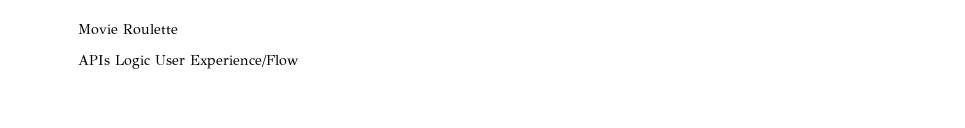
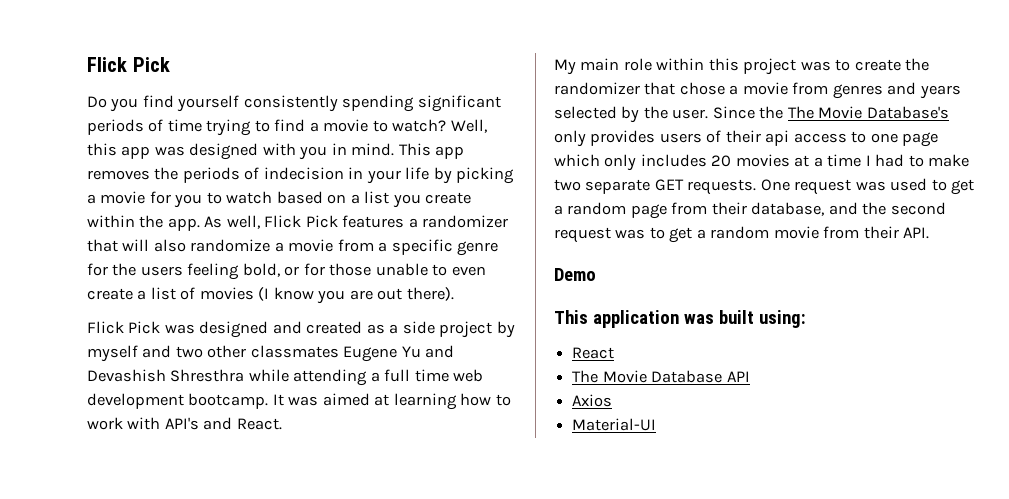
[78,24,178,35] [78,55,299,69] Movie Roulette // APIs Logic User Experience/Flow -> [87,57,170,72] [87,95,501,112] [87,119,487,136] [87,143,465,160] [87,167,515,184] [87,191,472,208] [87,215,509,231] [87,239,499,256] [87,263,486,280] [87,287,454,304] [87,321,515,338] [87,345,455,362] [87,369,484,386] [87,393,511,410] [87,417,282,430] [554,58,930,75] [554,82,961,99] [554,106,949,123] [554,130,939,147] [554,154,970,171] [554,178,975,195] [554,202,946,219] [554,226,930,243] [554,268,596,281] [554,310,806,328] [572,347,615,359] [572,370,750,383] [572,394,613,407] [572,418,657,431] Flick Pick // Do you find yourself consistently spending significant periods of time trying to find a movie to watch? Well, this app was designed with you in mind. This app removes the periods of indecision in your life by picking a movie for you to watch based on a list you create within the app. As well, Flick Pick features a randomizer that will also randomize a movie from a specific genre for the users feeling bold, or for those unable to even create a list of movies (I know you are out there). // Flick Pick was designed and created as a side project by myself and two other classmates Eugene Yu and Devashish Shresthra while attending a full time web development bootcamp. It was aimed at learning how to work with API's and React. // My main role within this project was to create the randomizer that chose a movie from genres and years selected by the user. Since the The Movie Database's only provides users of their api access to one page which only includes 20 movies at a time I had to make two separate GET requests. One request was used to get a random page from their database, and the second request was to get a random movie from their API. // Demo // This application was built using: // React // The Movie Database API // Axios // Material-UI

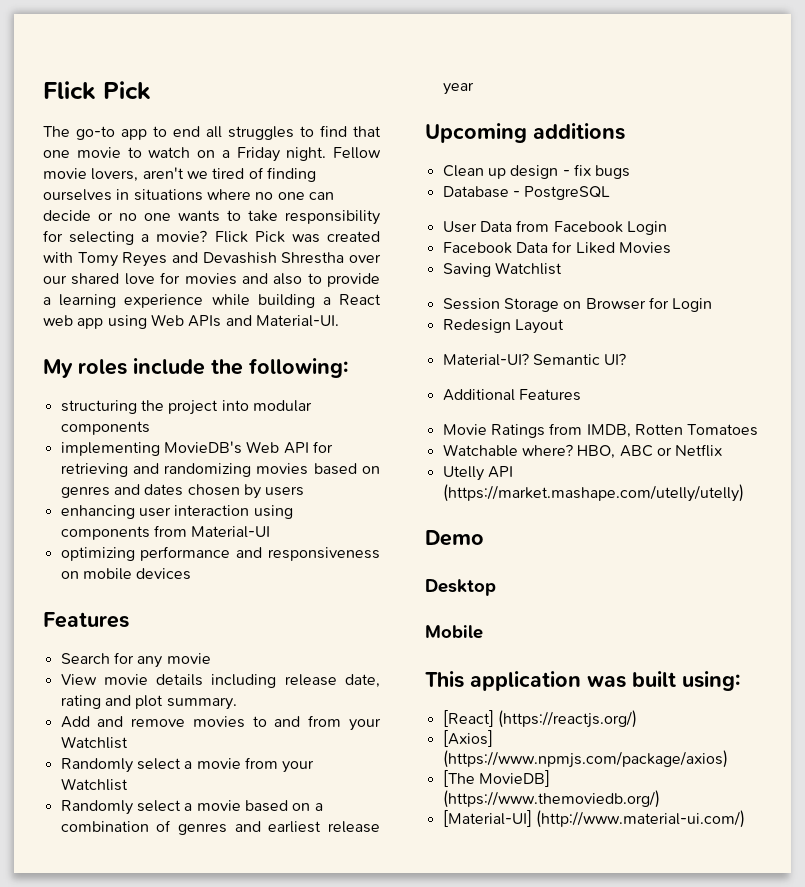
[87,95,501,112] [87,119,487,136] [87,143,465,160] [87,167,515,184] [87,191,472,208] [87,215,509,231] [87,239,499,256] [87,263,486,280] [87,287,454,304] [87,321,515,338] [87,345,455,362] [87,369,484,386] [87,393,511,410] [87,417,282,430] [554,58,930,75] [554,82,961,99] [554,106,949,123] [554,130,939,147] [554,154,970,171] [554,178,975,195] [554,202,946,219] [554,226,930,243] Do you find yourself consistently spending significant periods of time trying to find a movie to watch? Well, this app was designed with you in mind. This app removes the periods of indecision in your life by picking a movie for you to watch based on a list you create within the app. As well, Flick Pick features a randomizer that will also randomize a movie from a specific genre for the users feeling bold, or for those unable to even create a list of movies (I know you are out there). // Flick Pick was designed and created as a side project by myself and two other classmates Eugene Yu and Devashish Shresthra while attending a full time web development bootcamp. It was aimed at learning how to work with API's and React. // My main role within this project was to create the randomizer that chose a movie from genres and years selected by the user. Since the The Movie Database's only provides users of their api access to one page which only includes 20 movies at a time I had to make two separate GET requests. One request was used to get a random page from their database, and the second request was to get a random movie from their API. -> [43,125,381,140] [43,147,381,162] [43,167,316,182] [43,189,334,201] [43,210,380,225] [43,230,380,245] [43,252,382,267] [43,272,380,287] [43,294,381,308] [43,314,339,329] [43,358,348,378] [60,400,312,415] [60,421,150,435] [60,441,333,456] [60,463,380,477] [60,484,305,499] [60,505,293,519] [60,525,271,540] [60,546,380,561] [60,568,192,580] [43,612,129,628] [60,652,211,668] [60,674,380,688] [60,695,237,710] [60,715,381,731] [60,736,128,749] [60,757,315,773] [60,778,128,791] [60,800,323,815] [60,820,380,835] [442,82,474,95] [425,123,625,143] [442,164,631,179] [442,186,611,200] [442,220,667,235] [442,241,671,254] [442,262,562,277] [442,297,713,312] [442,319,564,334] [442,353,627,366] [442,389,581,401] [442,423,759,438] [442,444,723,459] [442,466,513,481] [442,484,744,502] The go-to app to end all struggles to find that one movie to watch on a Friday night. Fellow movie lovers, aren't we tired of finding ourselves in situations where no one can decide or no one wants to take responsibility for selecting a movie? Flick Pick was created with Tomy Reyes and Devashish Shrestha over our shared love for movies and also to provide a learning experience while building a React web app using Web APIs and Material-UI. // My roles include the following: // structuring the project into modular components // implementing MovieDB's Web API for retrieving and randomizing movies based on genres and dates chosen by users // enhancing user interaction using components from Material-UI // optimizing performance and responsiveness on mobile devices // Features // Search for any movie // View movie details including release date, rating and plot summary. // Add and remove movies to and from your Watchlist // Randomly select a movie from your Watchlist // Randomly select a movie based on a combination of genres and earliest release year // Upcoming additions // Clean up design - fix bugs // Database - PostgreSQL // User Data from Facebook Login // Facebook Data for Liked Movies // Saving Watchlist // Session Storage on Browser for Login // Redesign Layout // Material-UI? Semantic UI? // Additional Features // Movie Ratings from IMDB, Rotten Tomatoes // Watchable where? HBO, ABC or Netflix // Utelly API (https://market.mashape.com/utelly/utelly)
(596, 274) none -> [425,579,496,596] [425,625,483,639] // Desktop // Mobile
[572,347,615,359] [572,370,750,383] [572,394,613,407] [572,418,657,431] React // The Movie Database API // Axios // Material-UI -> [442,710,637,728] [442,730,493,747] [442,750,728,768] [442,770,550,787] [442,790,660,808] [442,810,745,828] [React] (https://reactjs.org/) // [Axios] (https://www.npmjs.com/package/axios) // [The MovieDB] (https://www.themoviedb.org/) // [Material-UI] (http://www.material-ui.com/)

